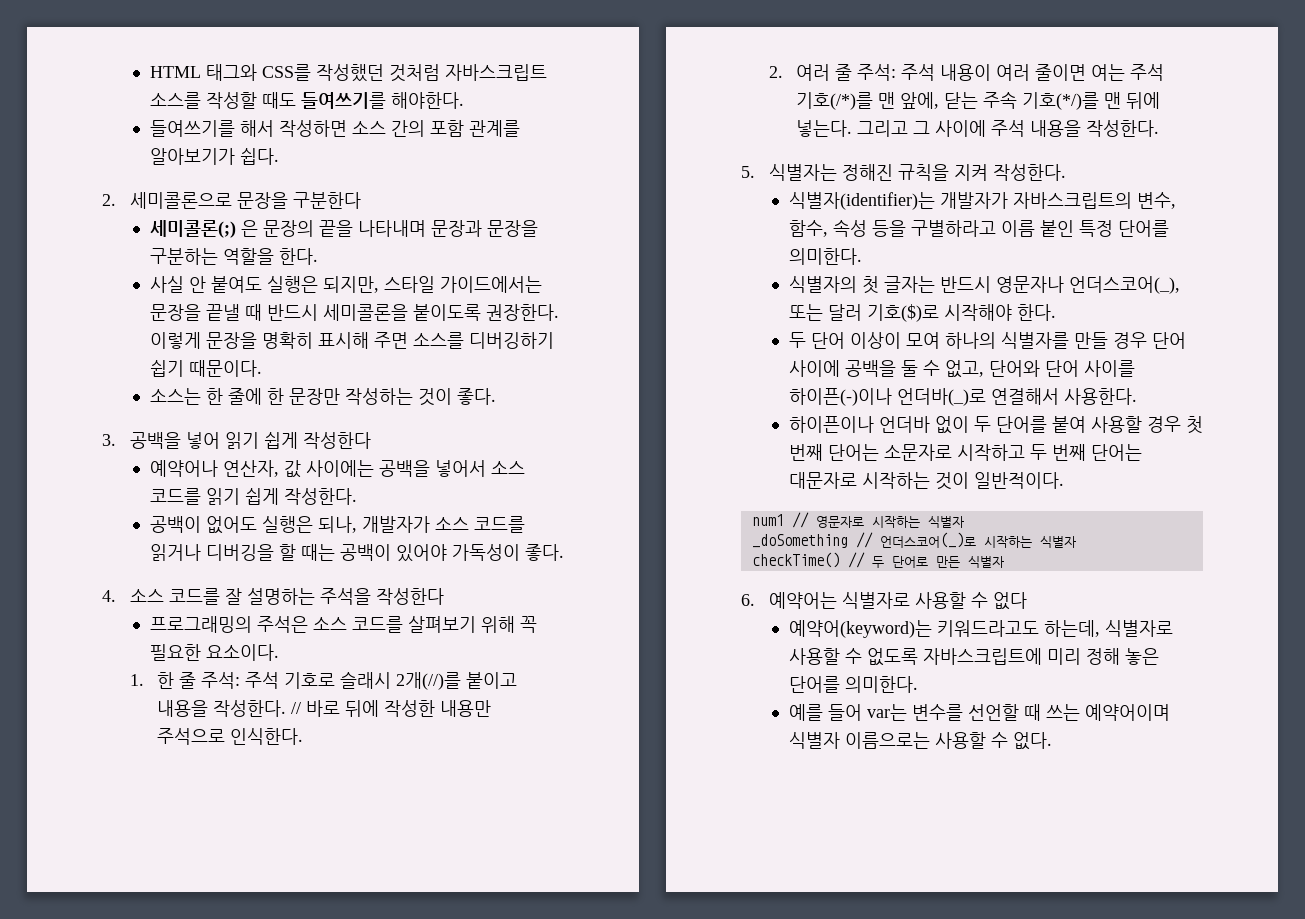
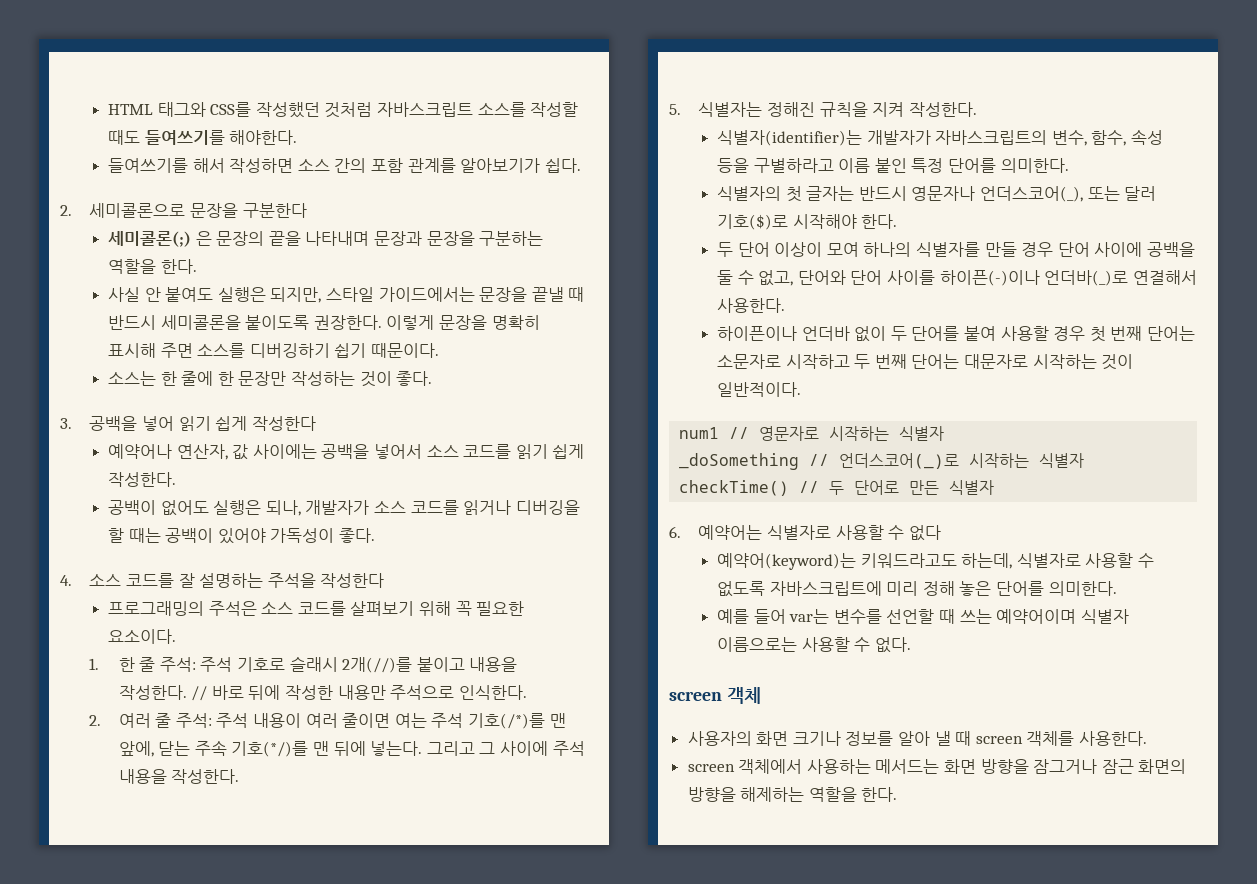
(1052, 741) none -> [669,687,761,704] [687,731,1148,746] [687,759,1187,774] [687,787,898,802] // screen 객체 // 사용자의 화면 크기나 정보를 알아 낼 때 screen 객체를 사용한다. // screen 객체에서 사용하는 메서드는 화면 방향을 잠그거나 잠근 화면의 방향을 해제하는 역할을 한다.

